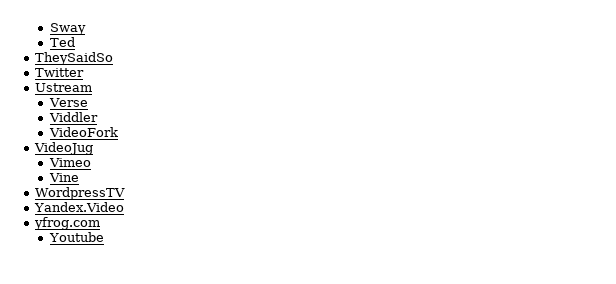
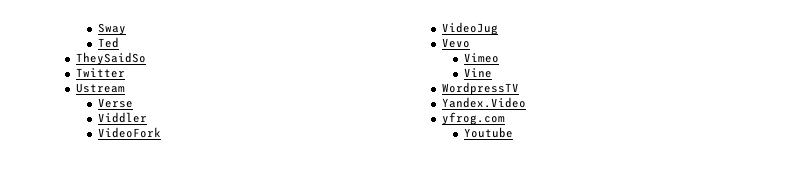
(93, 148) none -> [441,38,470,48] // Vevo

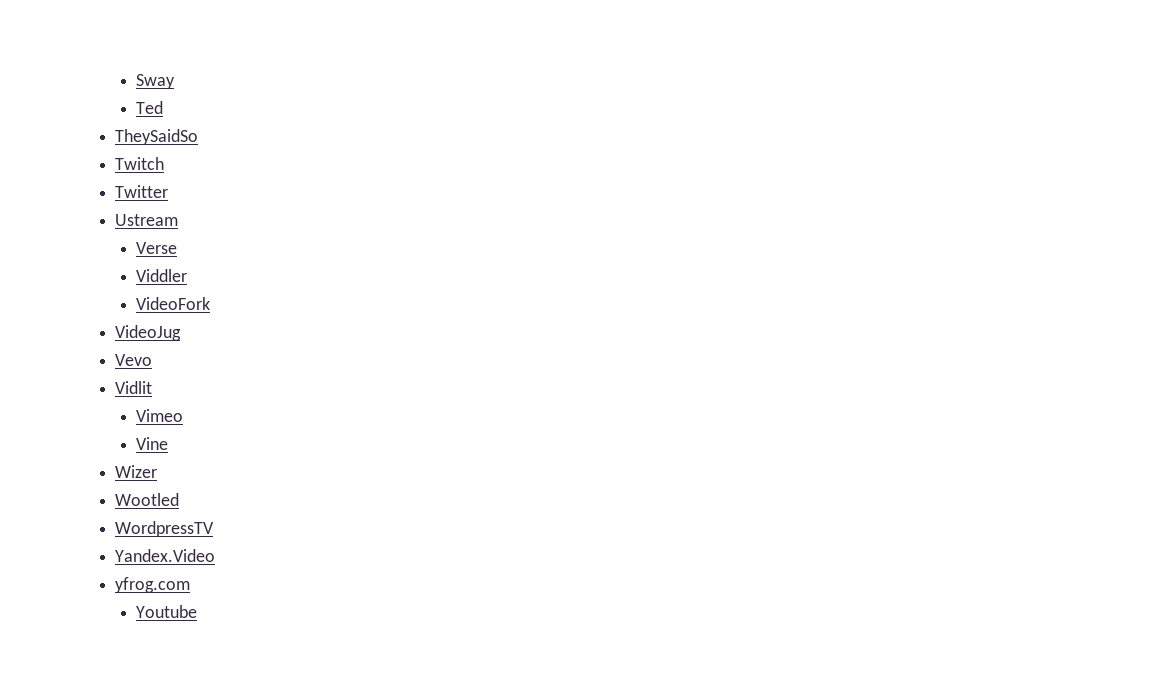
(146, 58) none -> [115,157,165,170] // Twitch
(470, 43) none -> [115,381,153,394] // Vidlit
(492, 73) none -> [115,465,158,478] [115,493,180,506] // Wizer // Wootled

